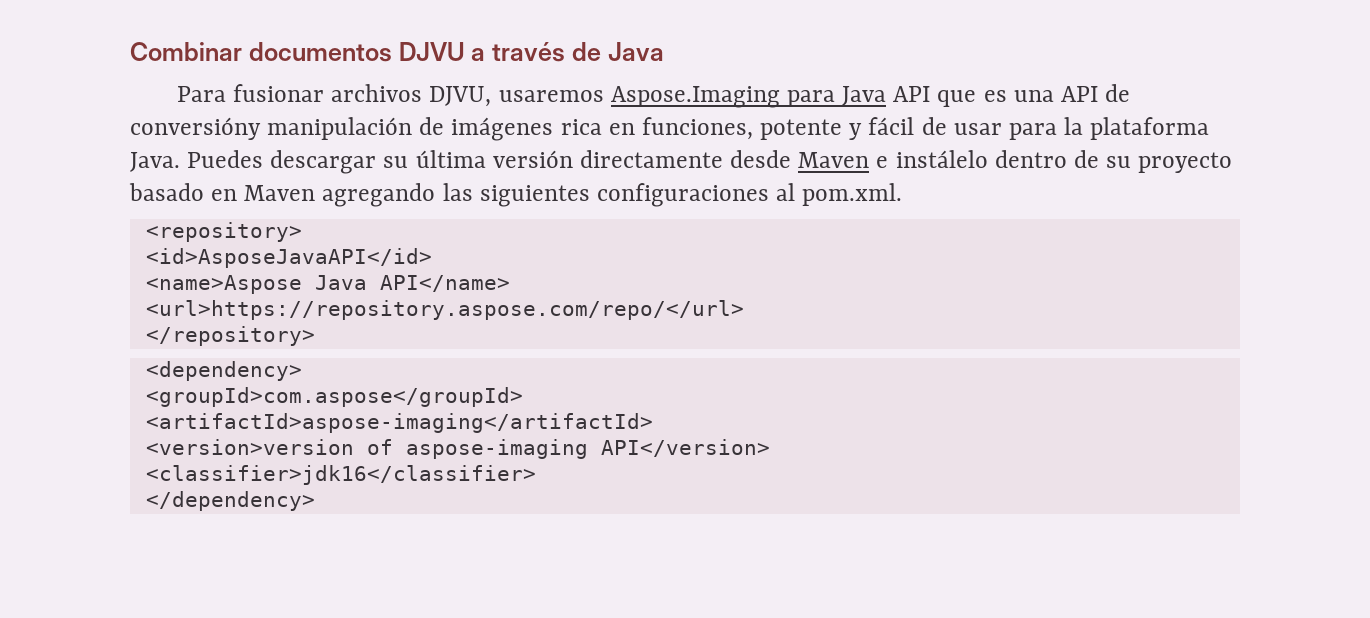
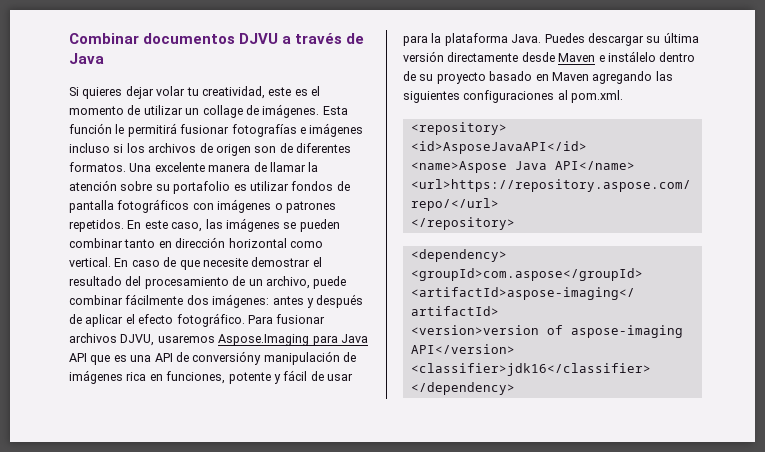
(664, 51) none -> [69,86,320,99] [69,104,348,118] [69,123,364,137] [69,143,351,156] [69,162,319,172] [69,180,350,194] [69,199,336,213] [69,218,340,232] [69,237,323,248] [69,257,322,270] [69,276,347,289] [69,294,364,308] [69,313,245,327] Si quieres dejar volar tu creatividad, este es el momento de utilizar un collage de imágenes. Esta función le permitirá fusionar fotografías e imágenes incluso si los archivos de origen son de diferentes formatos. Una excelente manera de llamar la atención sobre su portafolio es utilizar fondos de pantalla fotográficos con imágenes o patrones repetidos. En este caso, las imágenes se pueden combinar tanto en dirección horizontal como vertical. En caso de que necesite demostrar el resultado del procesamiento de un archivo, puede combinar fácilmente dos imágenes: antes y después de aplicar el efecto fotográfico.

